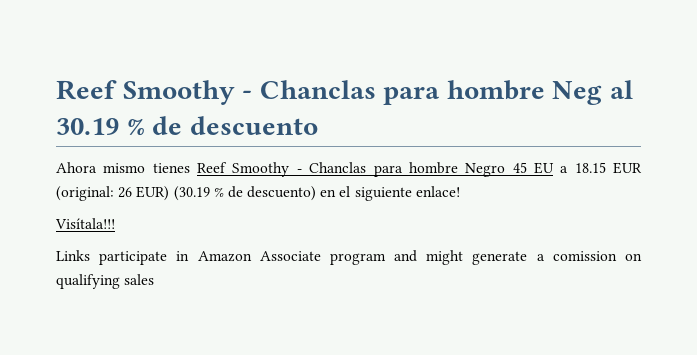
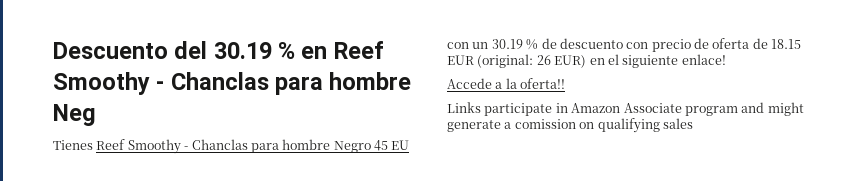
(56, 90) none -> [53,41,328,59] Descuento del 30.19 % en
[609,80,633,99] [56,116,318,136] [56,162,190,173] al 30.19 % de descuento // Ahora mismo tienes -> [53,140,93,150] // Tienes
[560,166,569,173] a -> [447,38,768,52] con un 30.19 % de descuento con precio de oferta de
[173,186,317,201] (30.19 % de descuento) -> (587, 61) none
[55,218,115,229] Visítala!!! -> [447,78,566,89] Accede a la oferta!!

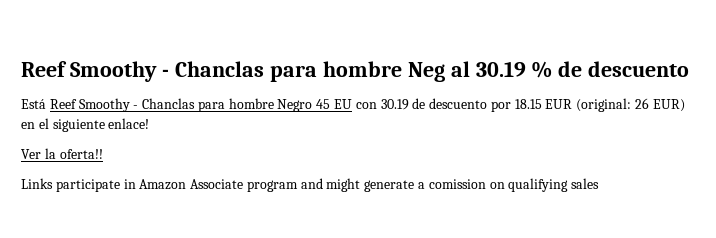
[53,41,328,59] Descuento del 30.19 % en -> (21, 69) none
[53,140,93,150] // Tienes -> [450,61,690,78] [21,99,46,109] al 30.19 % de descuento // Está
[472,38,768,52] un 30.19 % de descuento con precio de oferta de -> [380,98,511,112] 30.19 de descuento por
[447,78,503,89] Accede a -> [21,149,41,159] Ver

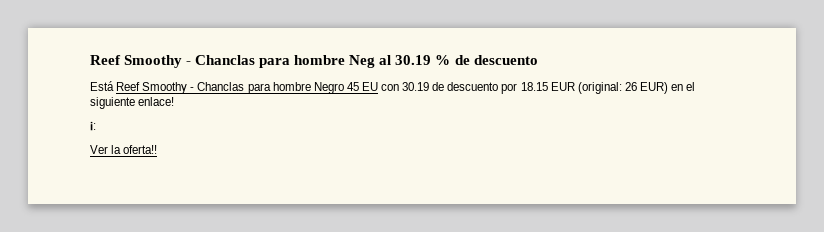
(150, 123) none -> [90,121,96,131] // ℹ:
[21,178,600,192] // Links participate in Amazon Associate program and might generate a comission on qualifying sales -> (158, 149) none

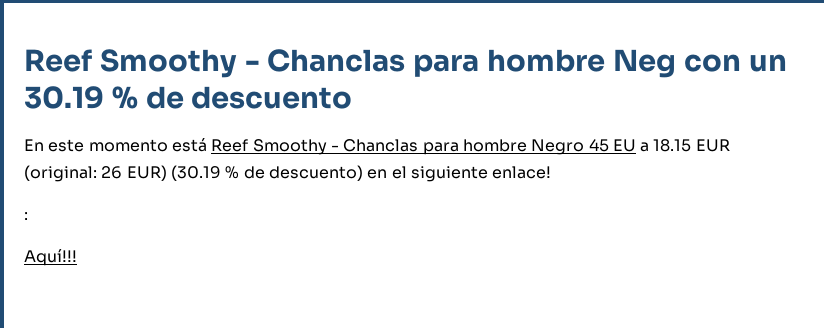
[379,55,392,65] al -> [683,54,787,72] con un
[90,81,114,91] Está -> [24,138,207,152] En este momento está
[381,82,518,94] con 30.19 de descuento por -> [640,142,650,152] a
(668, 88) none -> [170,165,363,181] (30.19 % de descuento)
[90,121,96,131] [90,145,158,154] ℹ: // Ver la oferta!! -> [24,212,28,220] [24,249,77,266] : // Aquí!!!

